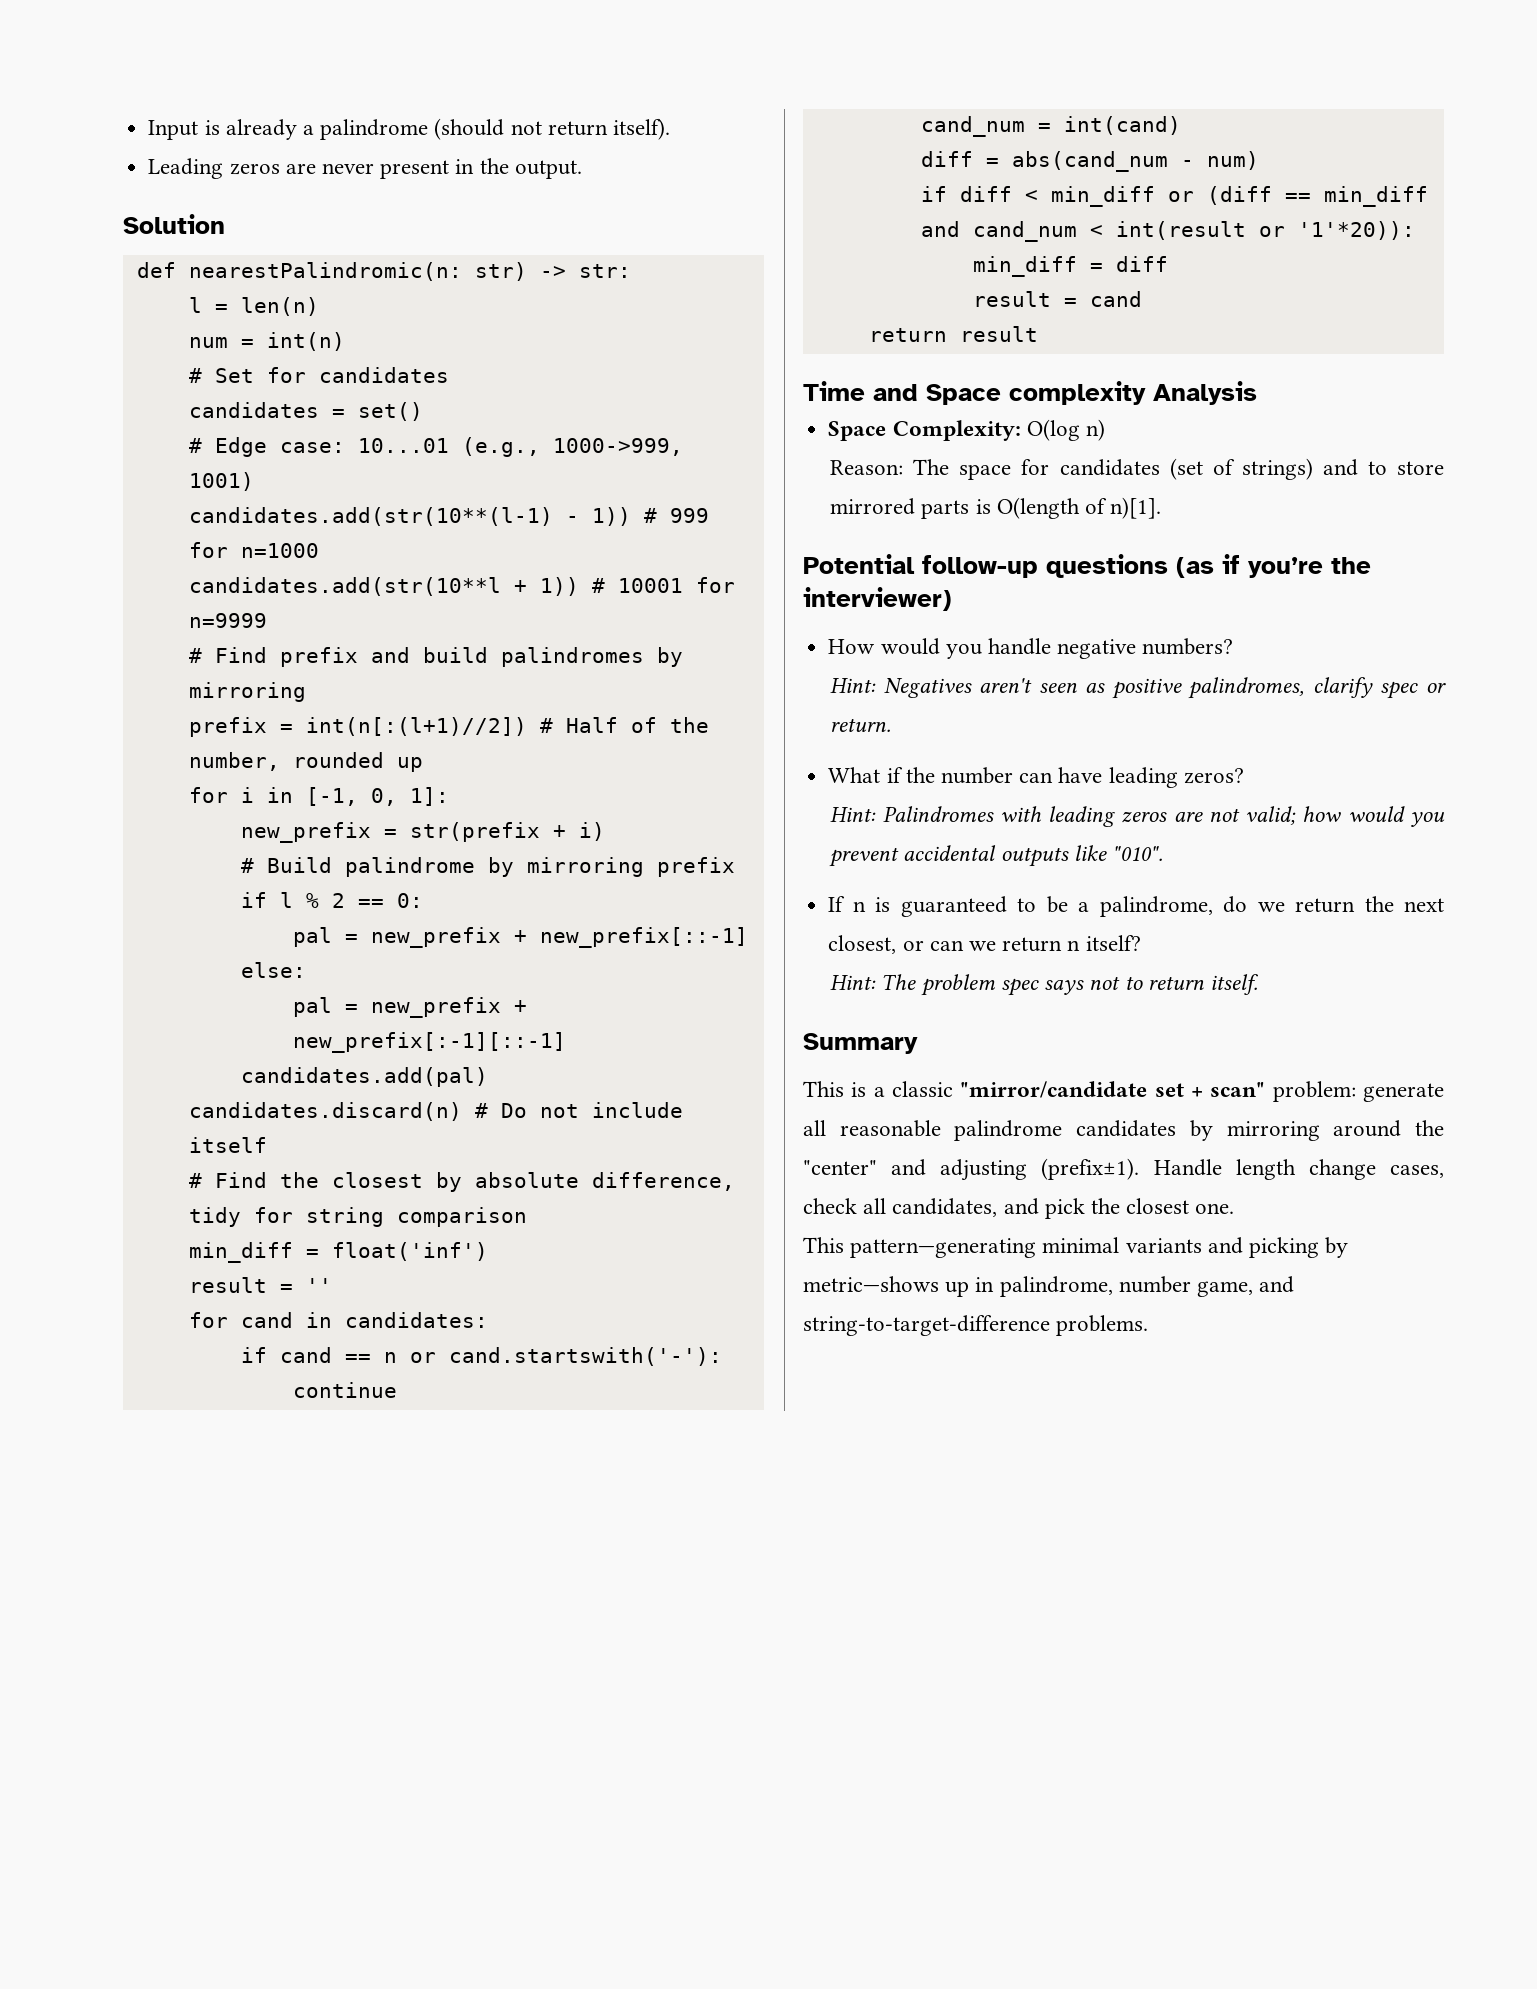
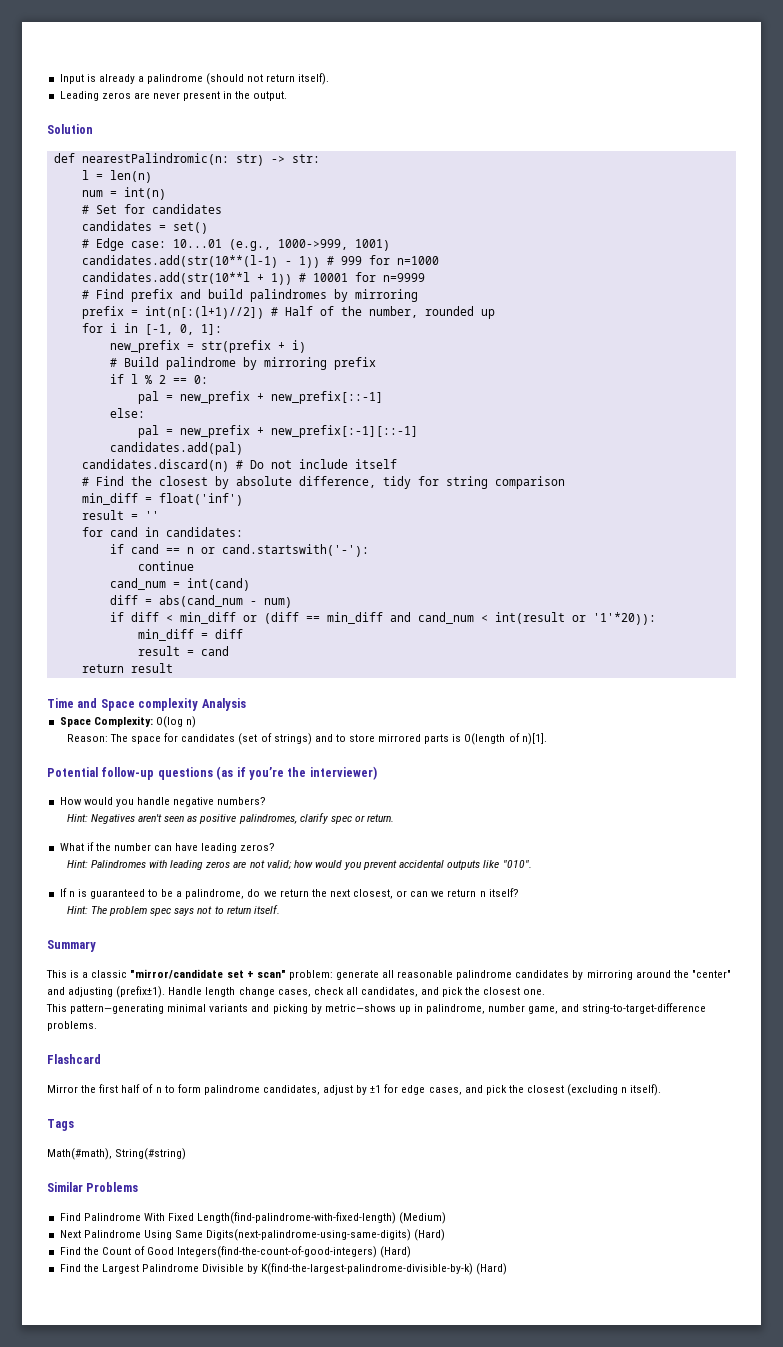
(1149, 1325) none -> [47,1054,101,1064] [47,1084,662,1096] [47,1119,74,1131] [47,1148,187,1160] [47,1182,139,1192] [59,1212,447,1224] [59,1229,446,1241] [59,1246,412,1258] [59,1263,508,1275] // Flashcard // Mirror the first half of n to form palindrome candidates, adjust by ±1 for edge cases, and pick the closest (excluding n itself). // Tags // Math(#math), String(#string) // Similar Problems // Find Palindrome With Fixed Length(find-palindrome-with-fixed-length) (Medium) // Next Palindrome Using Same Digits(next-palindrome-using-same-digits) (Hard) // Find the Count of Good Integers(find-the-count-of-good-integers) (Hard) // Find the Largest Palindrome Divisible by K(find-the-largest-palindrome-divisible-by-k) (Hard)

